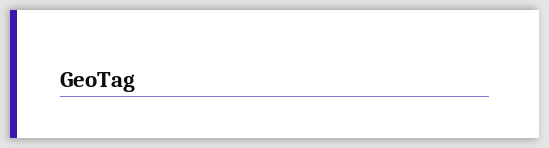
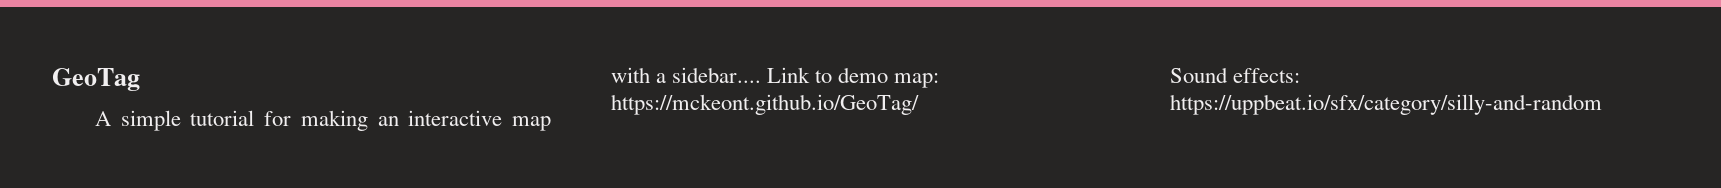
(135, 82) none -> [94,110,551,131] [611,67,940,88] [611,94,919,115] [1170,67,1301,83] [1170,94,1602,115] // A simple tutorial for making an interactive map with a sidebar.... Link to demo map: https://mckeont.github.io/GeoTag/ // Sound effects: https://uppbeat.io/sfx/category/silly-and-random

